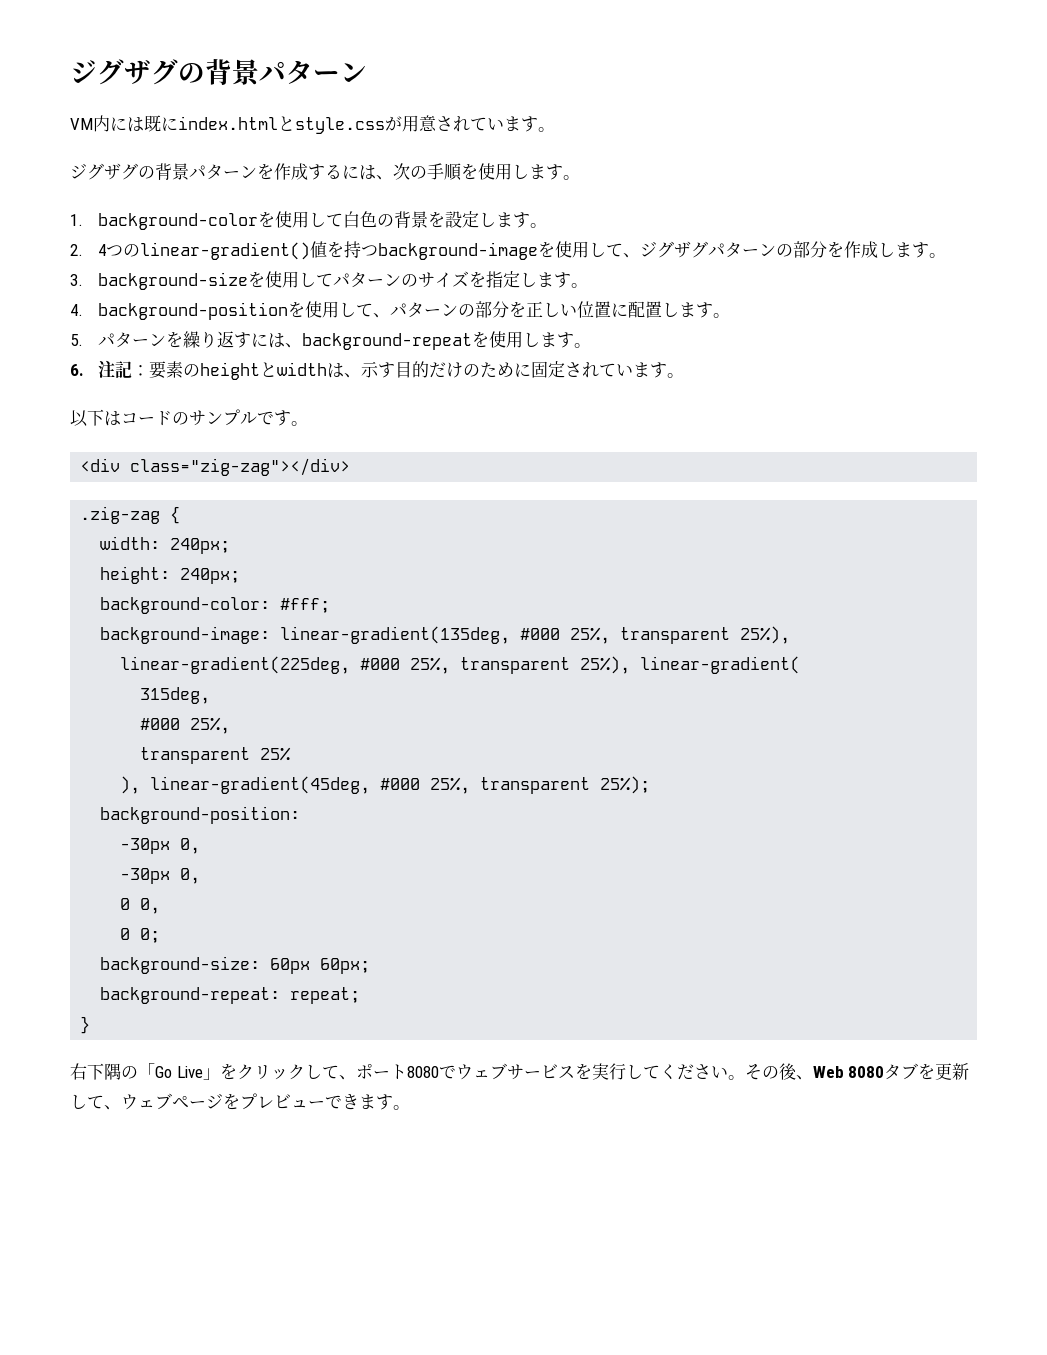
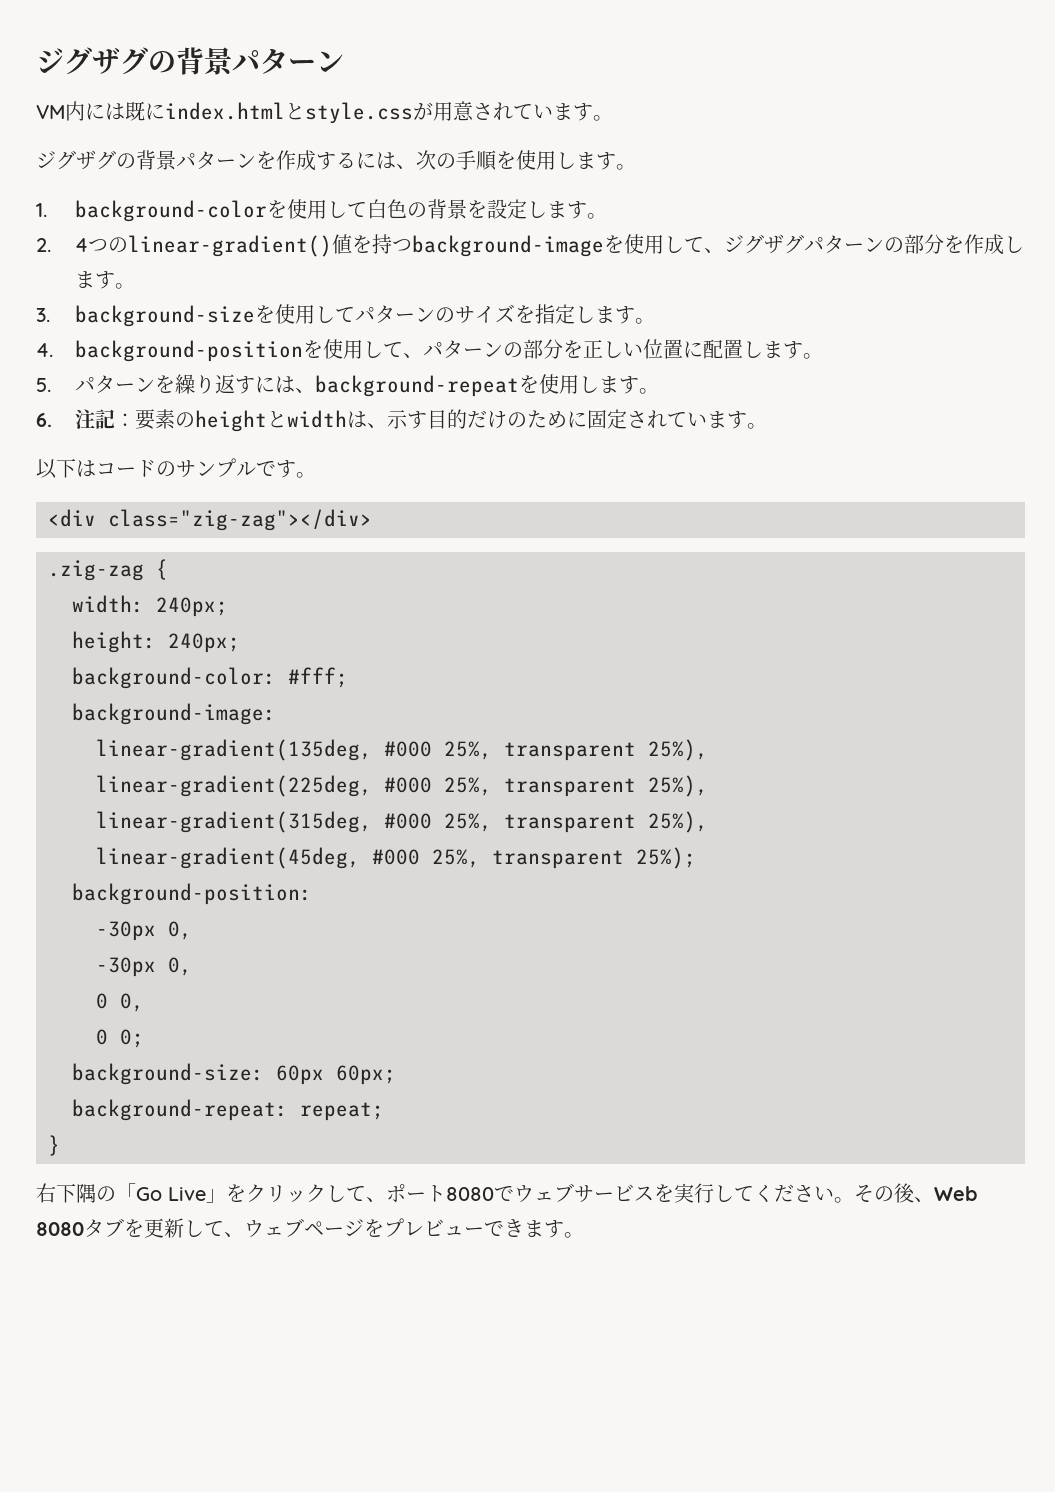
(271, 635) none -> (276, 714) //
[640,656,801,674] [140,687,211,704] [140,717,231,734] [140,747,292,764] [120,776,141,794] linear-gradient( // 315deg, // #000 25%, // transparent 25% // ), -> [96,811,708,833] // linear-gradient(315deg, #000 25%, transparent 25%), //

